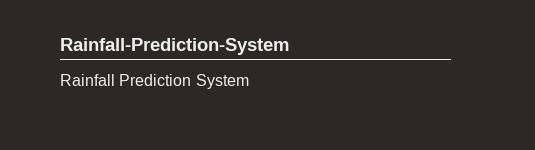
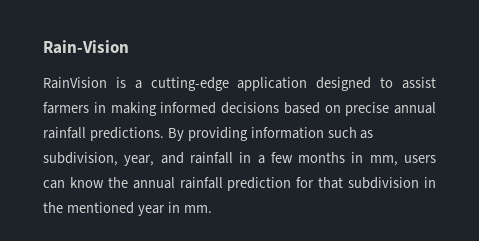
[60,38,289,55] [60,74,249,89] Rainfall-Prediction-System // Rainfall Prediction System -> [43,40,129,54] [43,77,436,91] [43,102,436,116] [43,127,374,141] [43,152,437,166] [43,177,437,191] [43,202,212,216] Rain-Vision // RainVision is a cutting-edge application designed to assist farmers in making informed decisions based on precise annual rainfall predictions. By providing information such as subdivision, year, and rainfall in a few months in mm, users can know the annual rainfall prediction for that subdivision in the mentioned year in mm.

